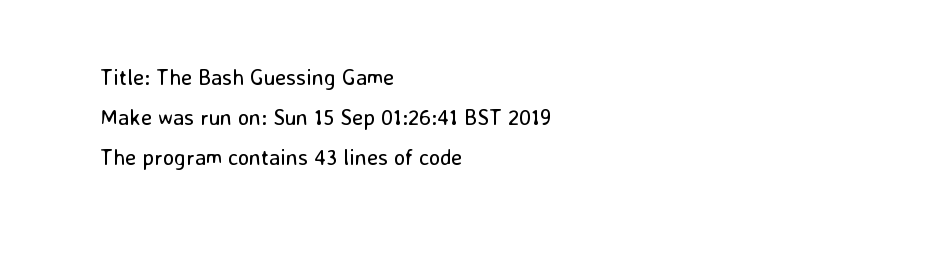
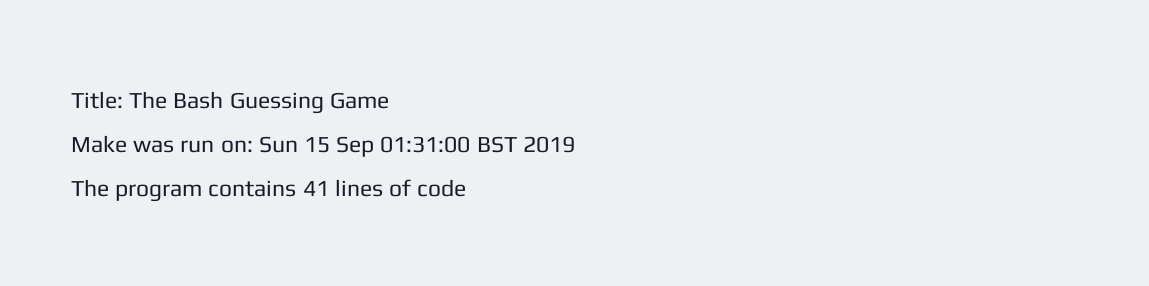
[381,110,458,125] 01:26:41 -> [380,136,471,153] 01:31:00
[314,150,337,165] 43 -> [302,181,329,196] 41

